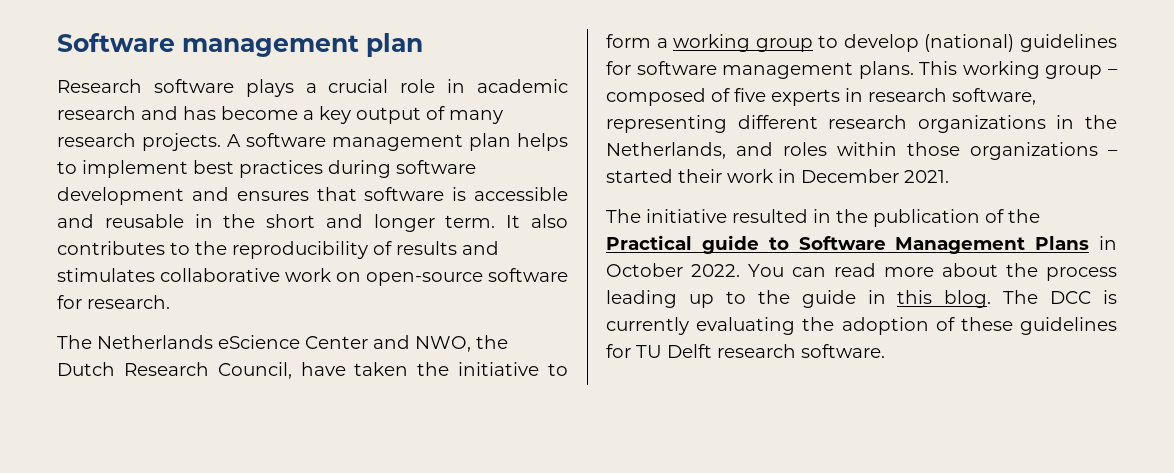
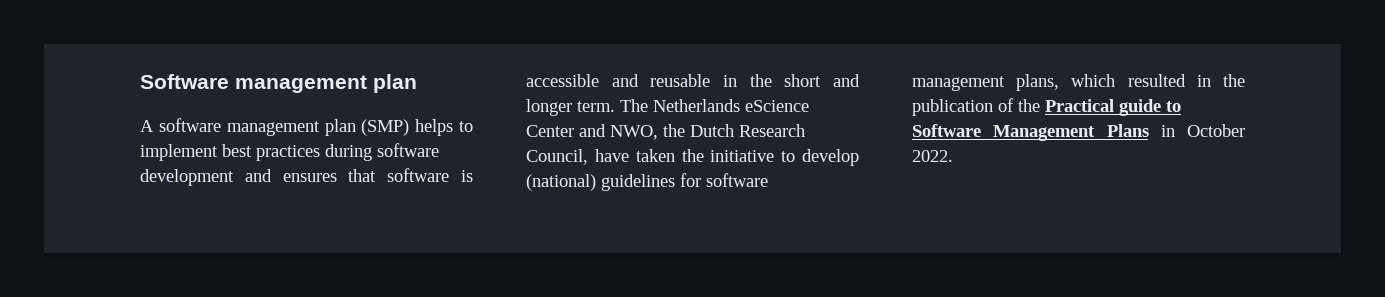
[57,79,568,97] [57,106,503,124] [57,133,221,151] Research software plays a crucial role in academic research and has become a key output of many research projects. -> (417, 83) none
(511, 142) none -> [361,119,410,136] (SMP)
[506,214,568,228] [57,241,499,259] [57,268,568,286] [57,295,170,309] It also contributes to the reproducibility of results and stimulates collaborative work on open-source software for research. // -> (615, 106) none
[606,34,839,52] form a working group to -> (796, 156) none
[858,61,1118,79] [606,88,1036,106] [606,115,1117,133] [606,142,1118,160] [606,169,949,183] [606,209,727,223] plans. This working group – composed of five experts in research software, representing different research organizations in the Netherlands, and roles within those organizations – started their work in December 2021. // The initiative -> [1016,74,1116,91] plans, which
[748,263,1117,281] [606,290,1117,308] [606,317,1117,335] [606,344,885,358] You can read more about the process leading up to the guide in this blog. The DCC is currently evaluating the adoption of these guidelines for TU Delft research software. -> (953, 156) none

